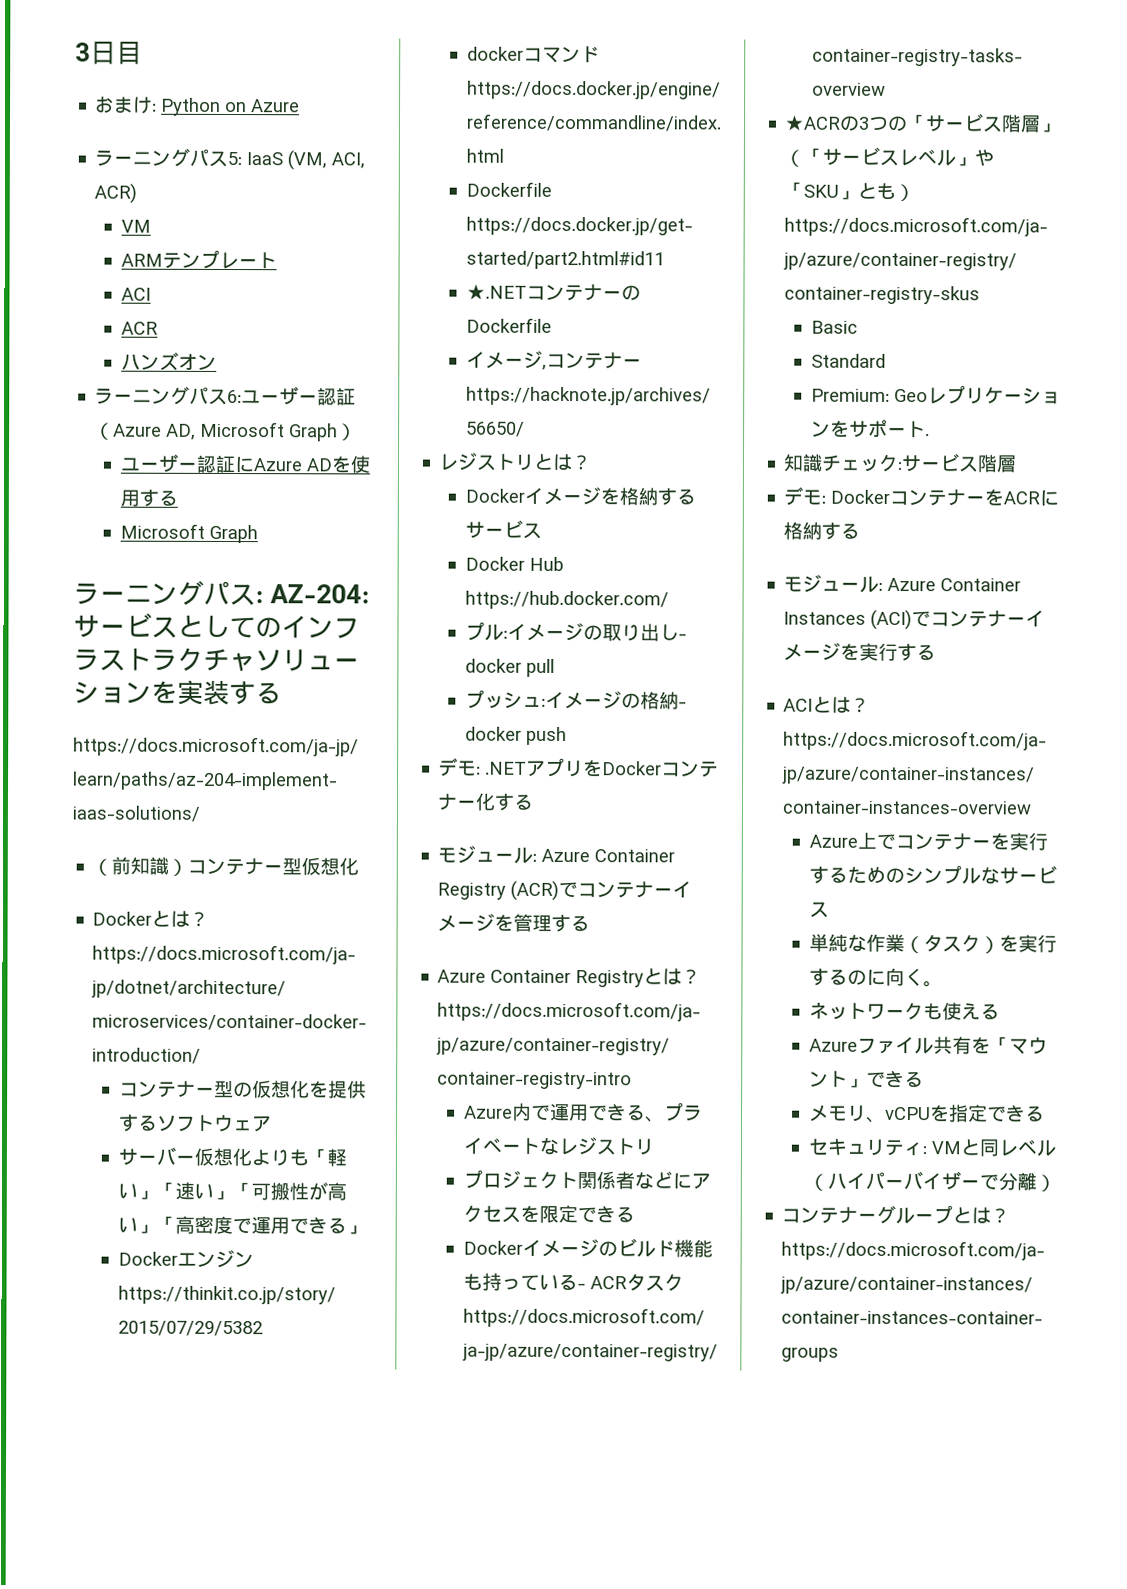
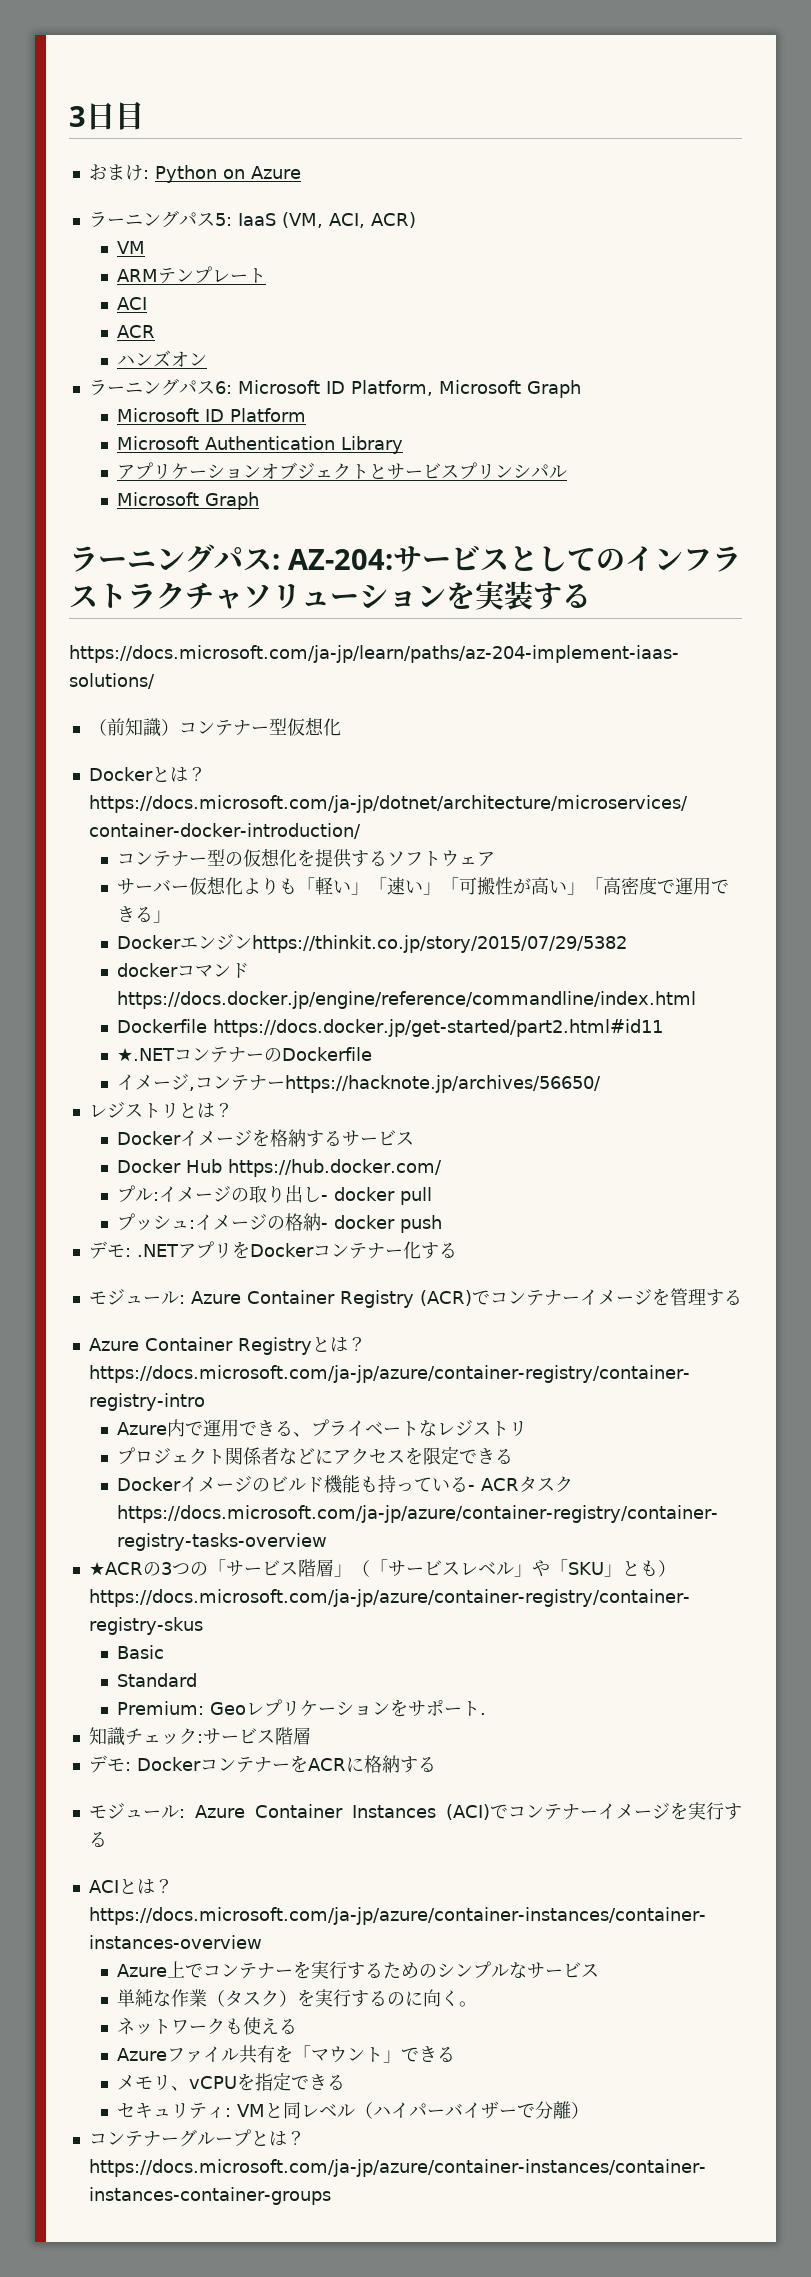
[241,386,357,406] [94,421,358,442] [119,453,371,474] [119,488,178,507] ユーザー認証（Azure AD, Microsoft Graph） // ユーザー認証にAzure ADを使用する -> [237,380,581,398] [117,408,307,422] [117,436,404,454] [117,462,568,480] Microsoft ID Platform, Microsoft Graph // Microsoft ID Platform // Microsoft Authentication Library // アプリケーションオブジェクトとサービスプリンシパル

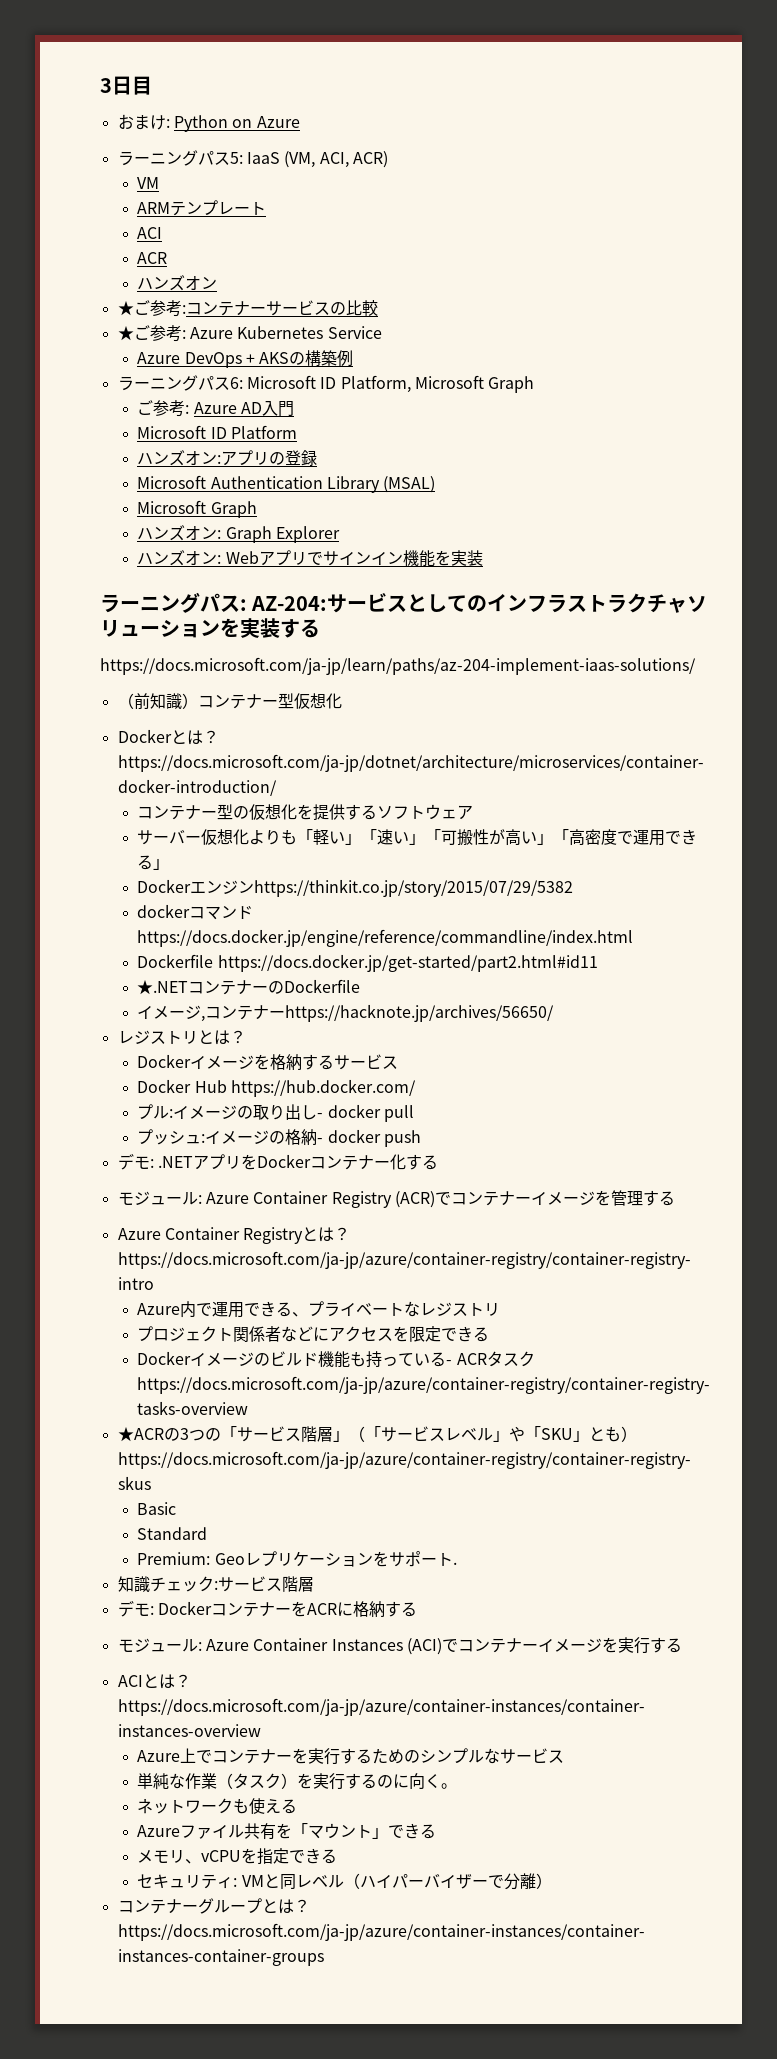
(208, 359) none -> [117,300,378,317] [117,325,382,342] [137,350,354,368] // ★ご参考:コンテナーサービスの比較 // ★ご参考: Azure Kubernetes Service // Azure DevOps + AKSの構築例
[117,408,307,422] [117,436,404,454] [117,462,568,480] [117,492,260,510] Microsoft ID Platform // Microsoft Authentication Library // アプリケーションオブジェクトとサービスプリンシパル // Microsoft Graph -> [137,400,295,417] [137,425,298,439] [137,450,318,466] [137,475,436,493] [137,500,257,518] [137,525,341,543] [137,550,483,567] ご参考: Azure AD入門 // Microsoft ID Platform // ハンズオン:アプリの登録 // Microsoft Authentication Library (MSAL) // Microsoft Graph // ハンズオン: Graph Explorer // ハンズオン: Webアプリでサインイン機能を実装

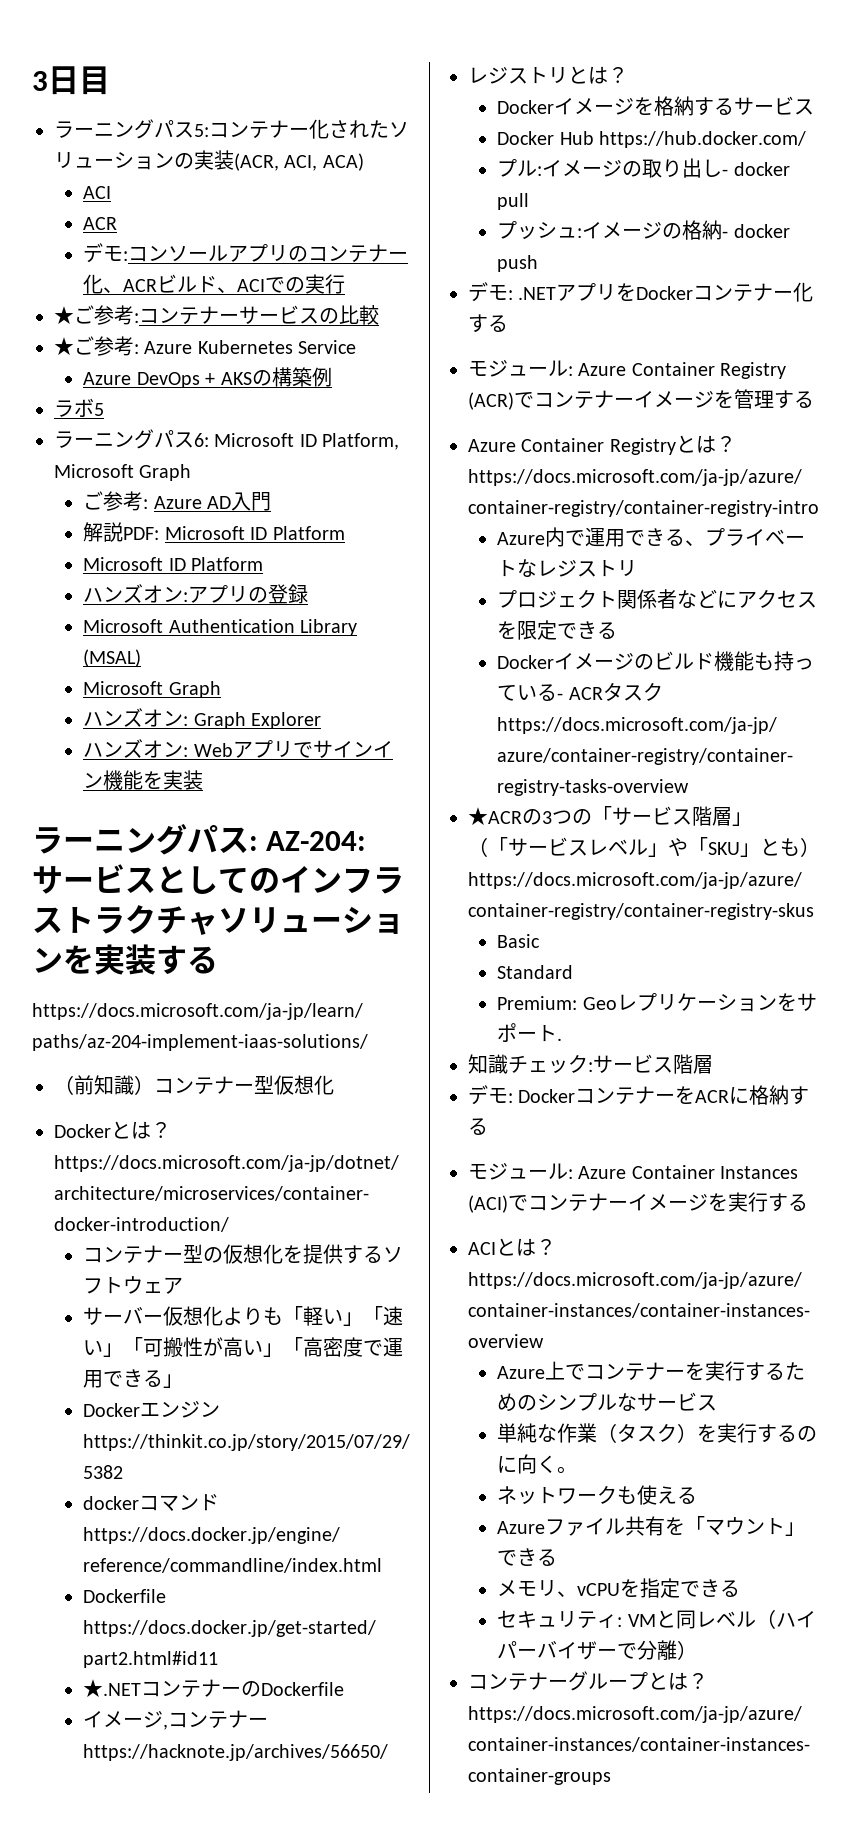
[117,114,300,132] // おまけ: Python on Azure -> (110, 80) none
[246,151,388,168] [137,177,160,189] [137,200,267,216] [137,227,163,239] [137,252,168,264] [137,275,218,291] IaaS (VM, ACI, ACR) // VM // ARMテンプレート // ACI // ACR // ハンズオン -> [209,119,409,139] [54,150,364,171] [83,186,112,199] [83,217,118,230] [83,243,409,263] [83,274,346,294] コンテナー化されたソリューションの実装(ACR, ACI, ACA) // ACI // ACR // デモ:コンソールアプリのコンテナー化、ACRビルド、ACIでの実行
(354, 358) none -> [54,398,104,417] // ラボ5
(295, 409) none -> [83,522,345,542] // 解説PDF: Microsoft ID Platform

